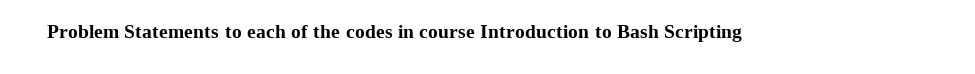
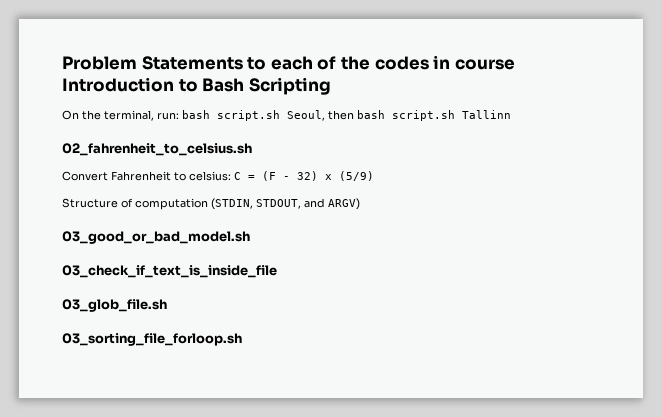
(743, 33) none -> [62,110,511,121] [62,143,252,156] [62,171,374,181] [62,198,360,210] [62,231,250,244] [62,265,277,278] [62,299,167,312] [62,333,242,346] // On the terminal, run: bash script.sh Seoul, then bash script.sh Tallinn // 02_fahrenheit_to_celsius.sh // Convert Fahrenheit to celsius: C = (F - 32) x (5/9) // Structure of computation (STDIN, STDOUT, and ARGV) // 03_good_or_bad_model.sh // 03_check_if_text_is_inside_file // 03_glob_file.sh // 03_sorting_file_forloop.sh

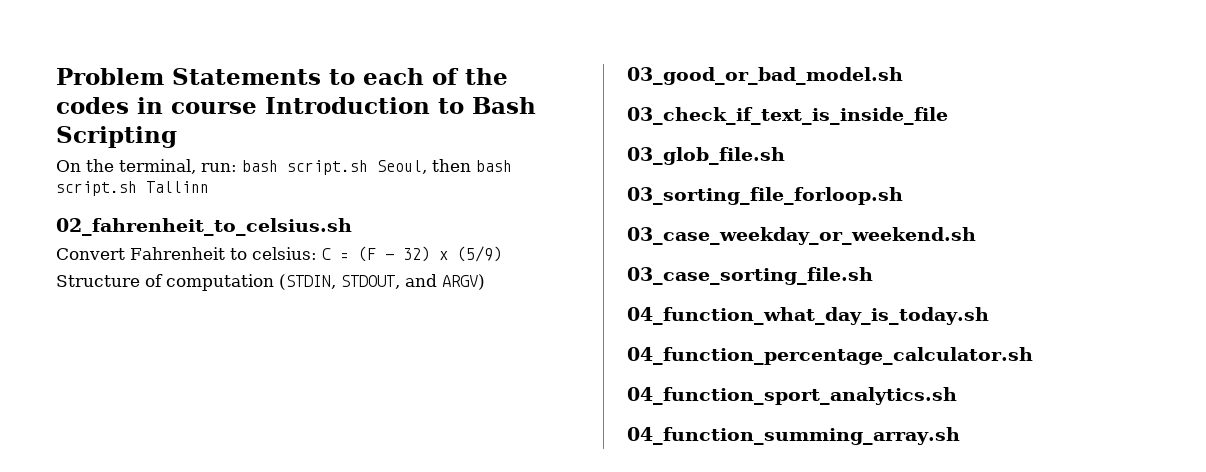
(242, 339) none -> [627,227,976,245] [627,267,873,285] [627,307,989,325] [627,347,1033,365] [627,387,957,405] [627,427,960,445] // 03_case_weekday_or_weekend.sh // 03_case_sorting_file.sh // 04_function_what_day_is_today.sh // 04_function_percentage_calculator.sh // 04_function_sport_analytics.sh // 04_function_summing_array.sh

